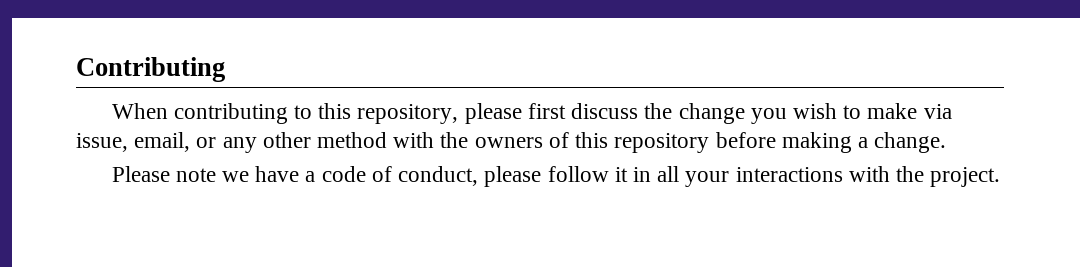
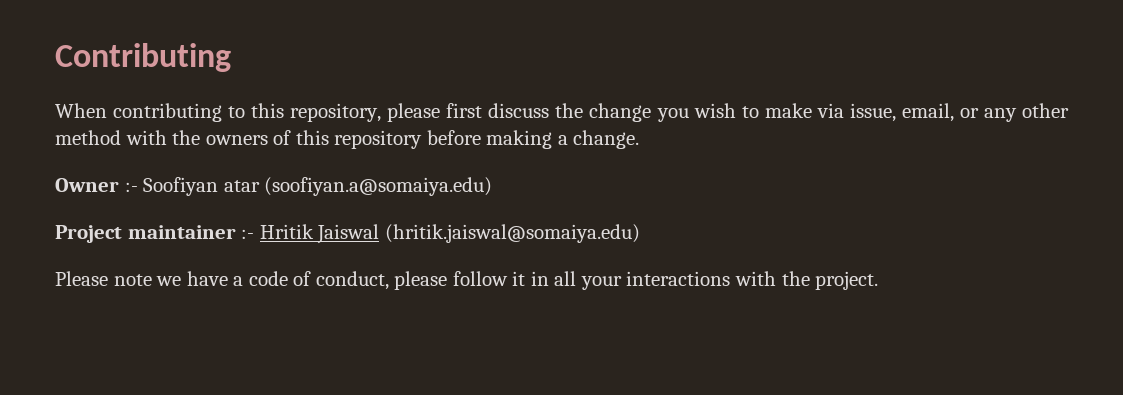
(947, 142) none -> [55,177,493,196] [55,224,640,244] // Owner :- Soofiyan atar (soofiyan.a@somaiya.edu) // Project maintainer :- Hritik Jaiswal (hritik.jaiswal@somaiya.edu)

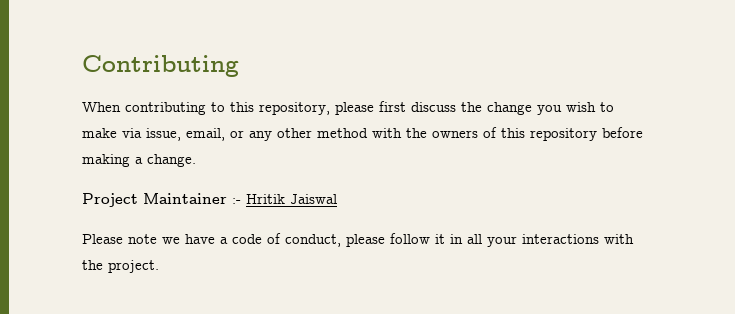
[55,177,493,196] // Owner :- Soofiyan atar (soofiyan.a@somaiya.edu) -> (196, 160) none
[127,225,236,239] maintainer -> [143,193,227,204] Maintainer
[384,224,640,243] (hritik.jaiswal@somaiya.edu) -> (337, 199) none

